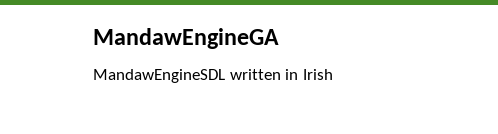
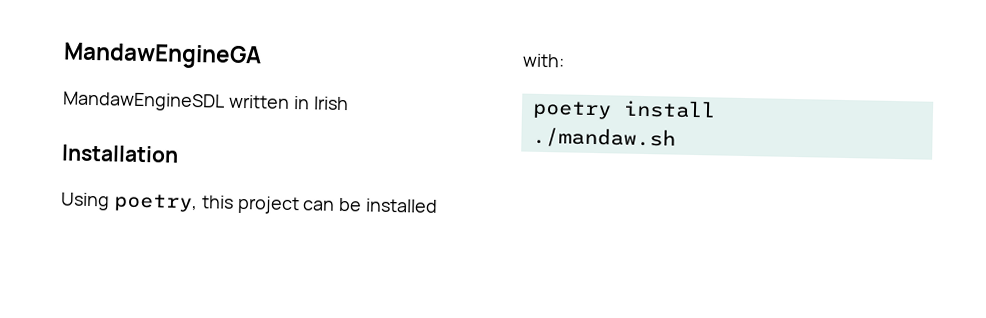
(333, 74) none -> [61,144,179,163] [60,192,439,215] [522,53,565,68] [531,99,716,120] [531,126,676,149] // Installation // Using poetry, this project can be installed with: // poetry install // ./mandaw.sh

